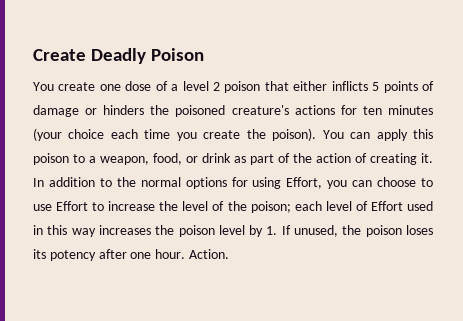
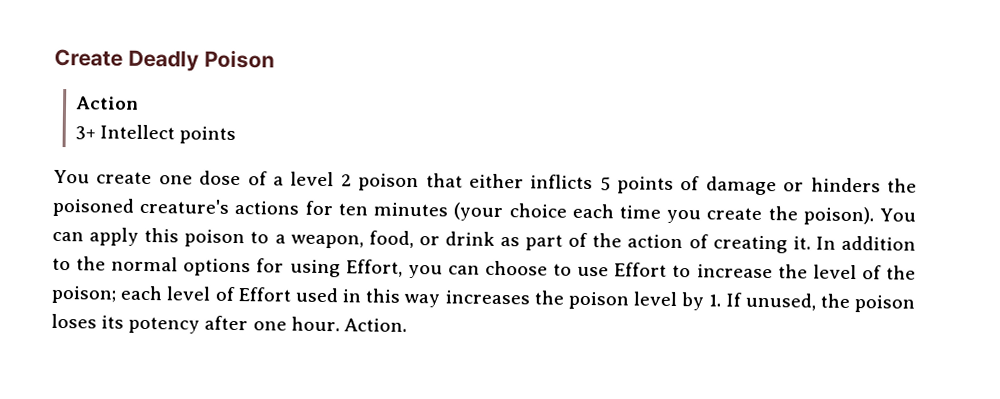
(205, 54) none -> [75,96,140,110] [75,124,237,145] // Action // 3+ Intellect points

